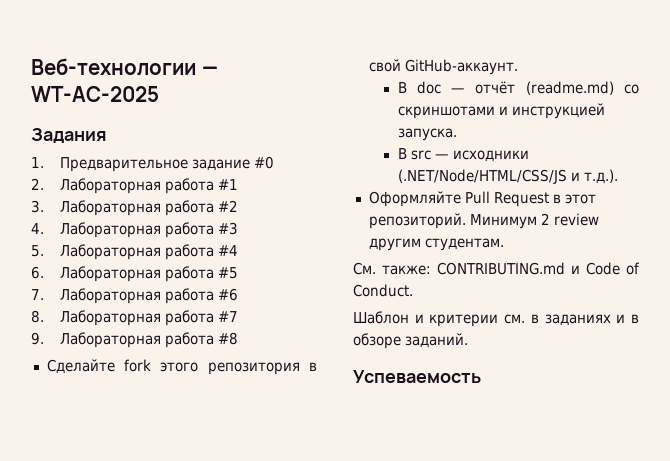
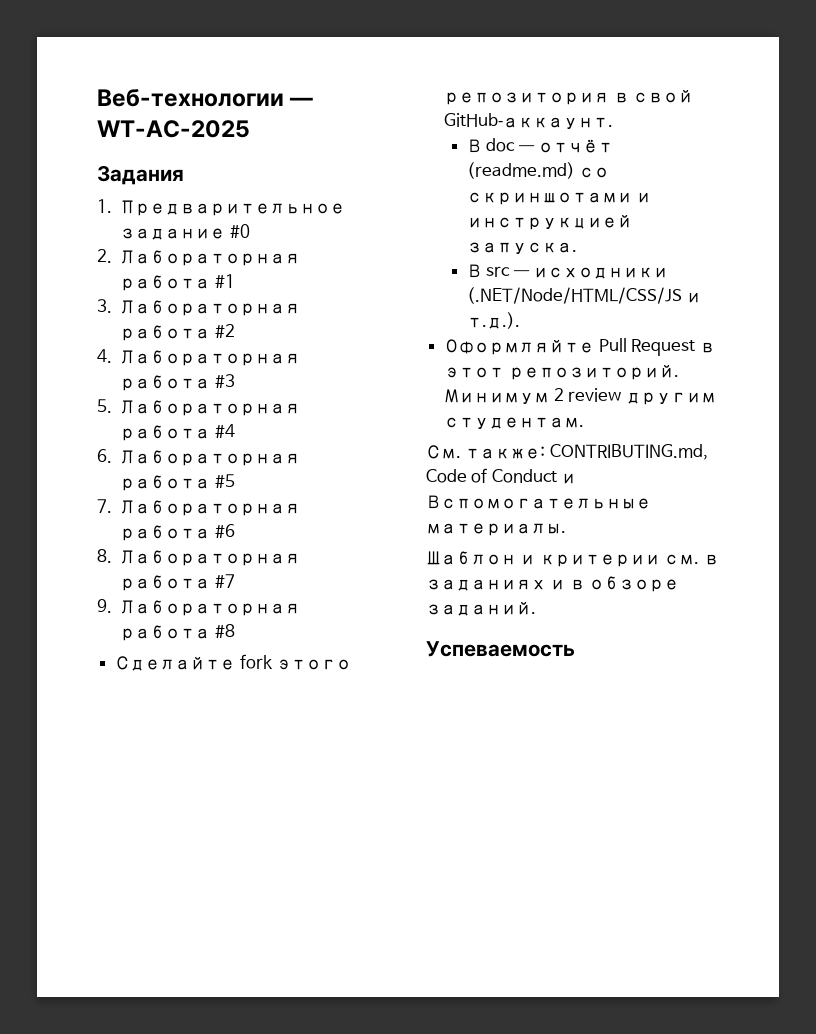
[437,262,640,275] [353,284,413,297] CONTRIBUTING.md и Code of Conduct. -> [549,444,708,460] [426,468,577,484] [426,495,651,509] [426,523,566,536] CONTRIBUTING.md, Code of Conduct и Вспомогательные материалы.

